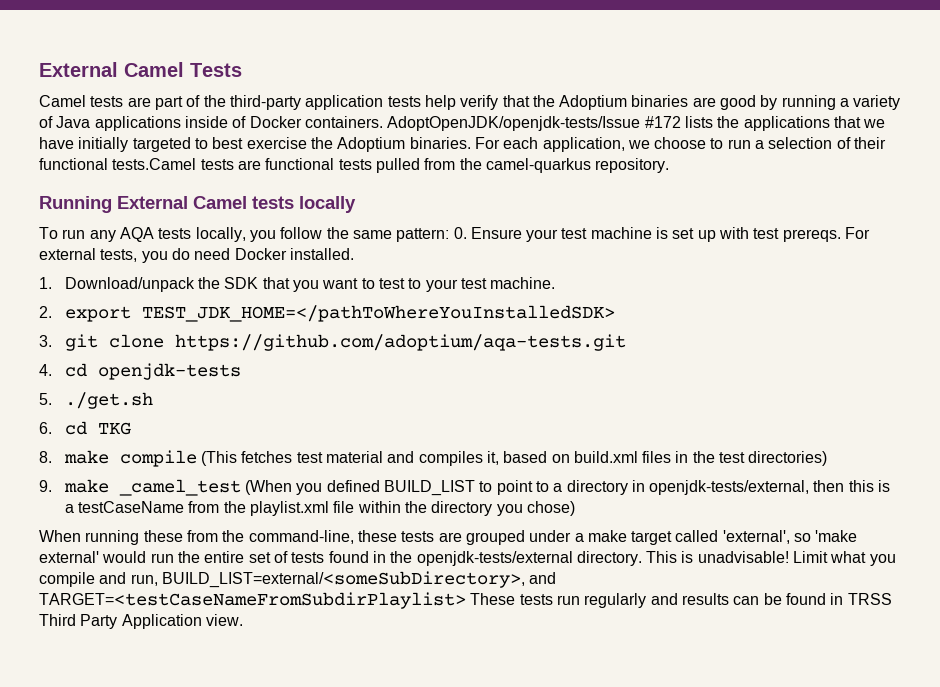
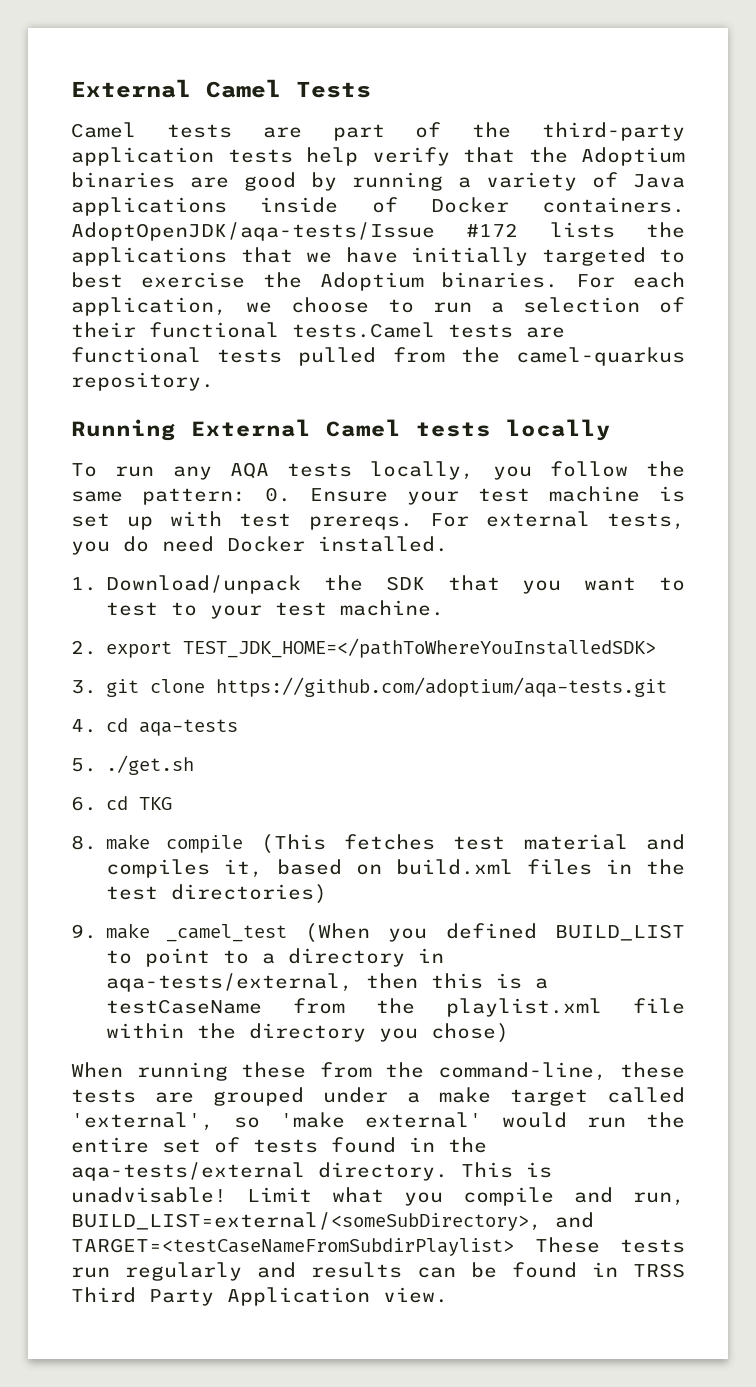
[387,116,641,131] AdoptOpenJDK/openjdk-tests/Issue -> [71,222,435,241] AdoptOpenJDK/aqa-tests/Issue
[97,363,241,380] openjdk-tests -> [139,719,239,736] aqa-tests
[649,480,810,495] openjdk-tests/external, -> [106,973,354,992] aqa-tests/external,
[416,551,573,566] openjdk-tests/external -> [71,1162,305,1181] aqa-tests/external

